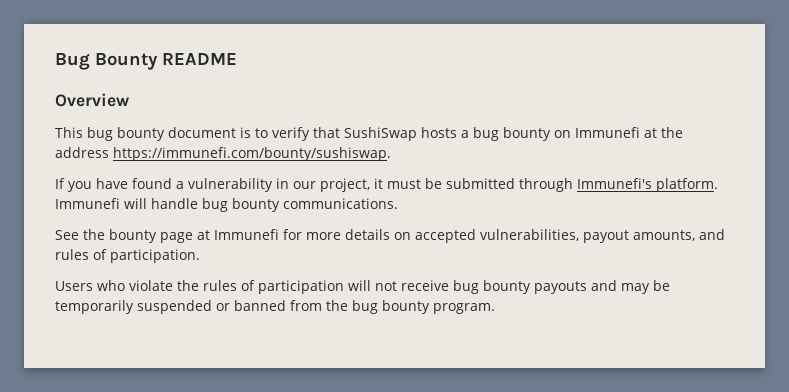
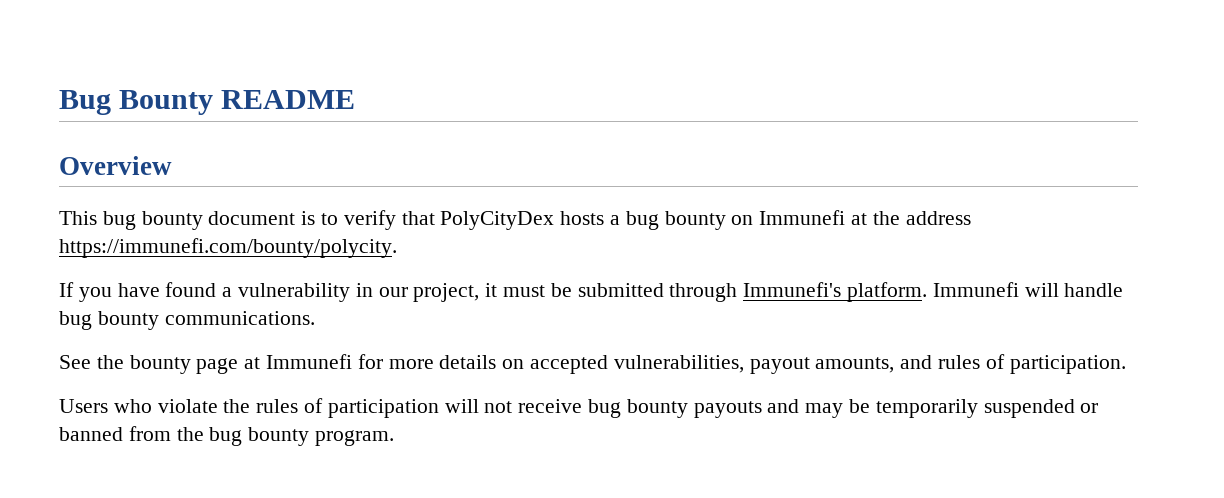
[344,127,417,141] SushiSwap -> [440,211,555,230] PolyCityDex
[113,147,391,161] https://immunefi.com/bounty/sushiswap. -> [59,238,397,258] https://immunefi.com/bounty/polycity.

